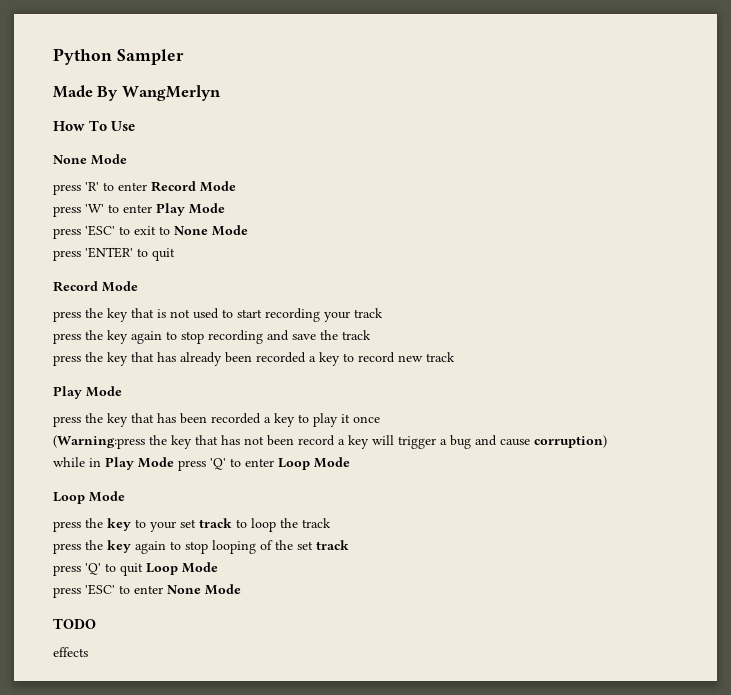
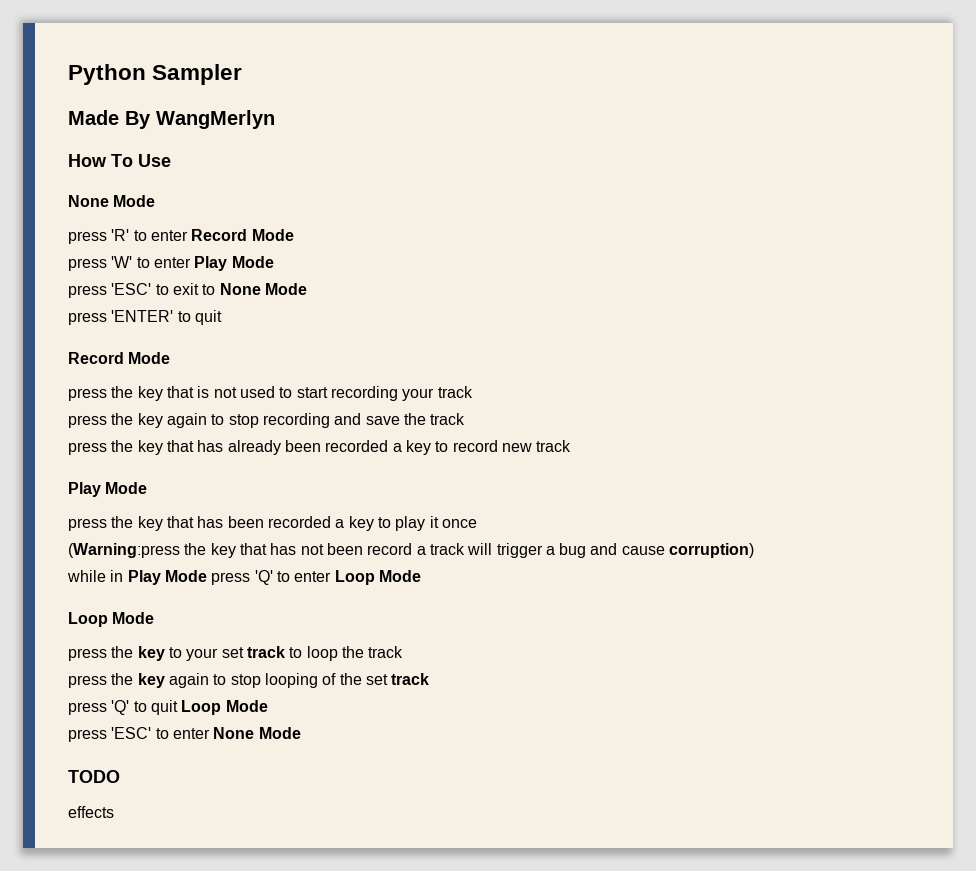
[348,435,369,449] key -> [429,543,465,555] track

